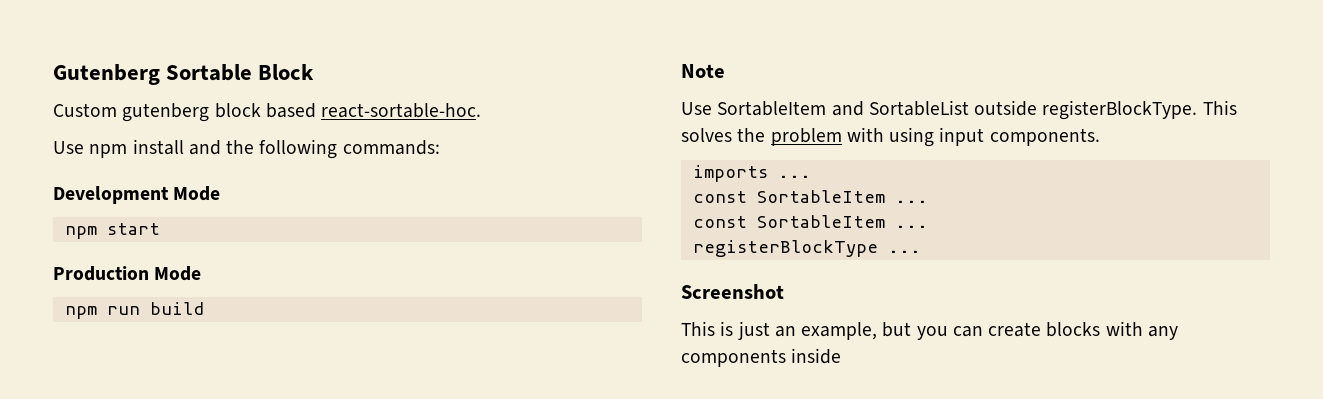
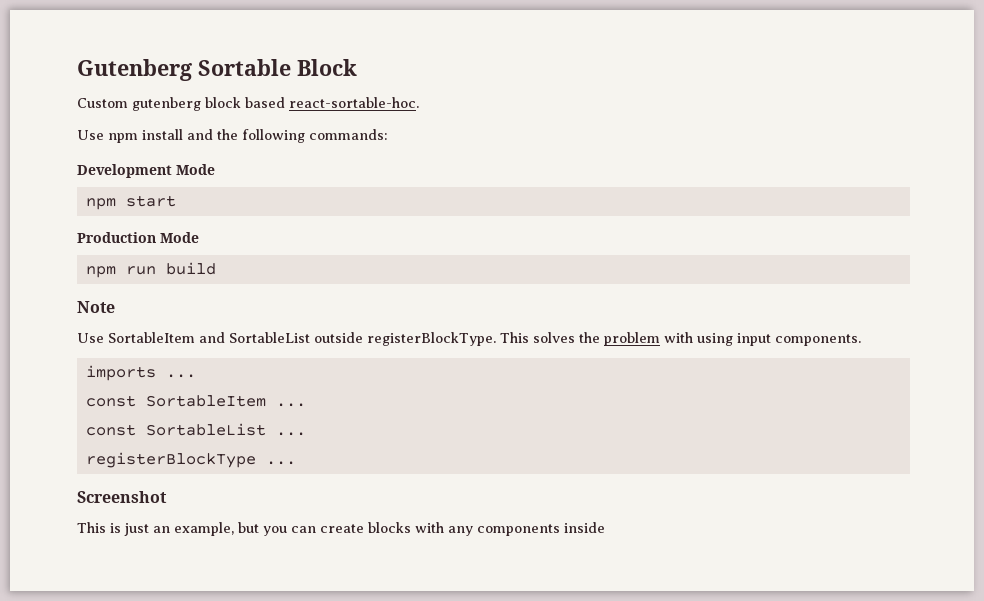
[756,215,885,228] SortableItem -> [145,423,266,436] SortableList

